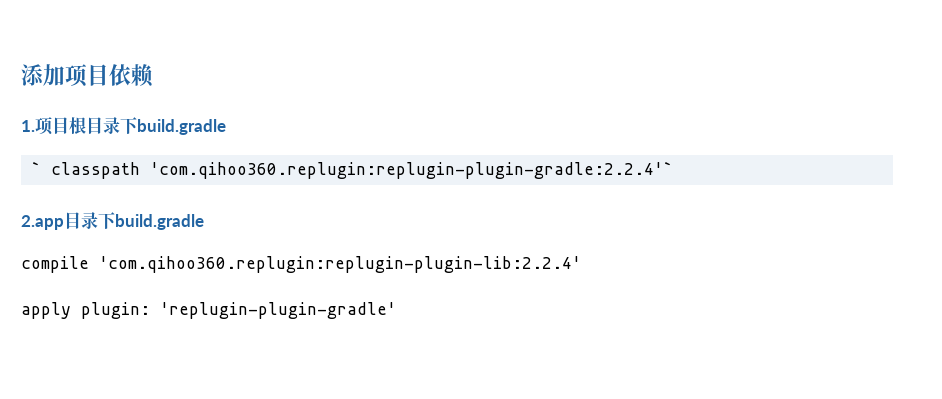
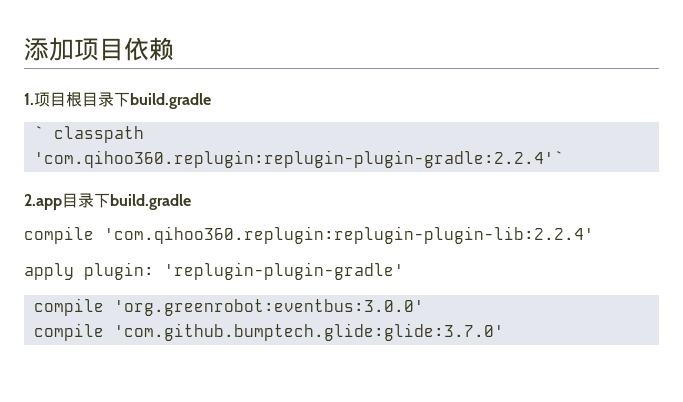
(396, 310) none -> [33,298,424,316] [33,323,504,341] // compile 'org.greenrobot:eventbus:3.0.0' // compile 'com.github.bumptech.glide:glide:3.7.0'

